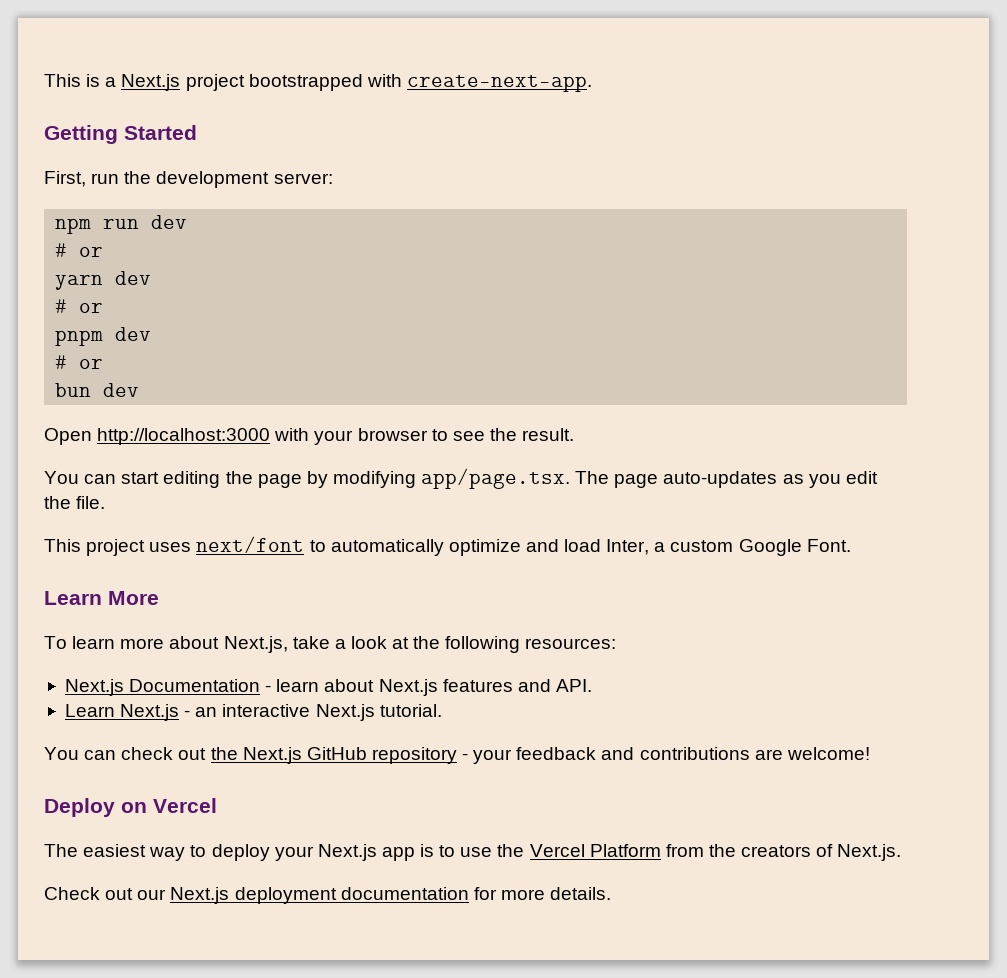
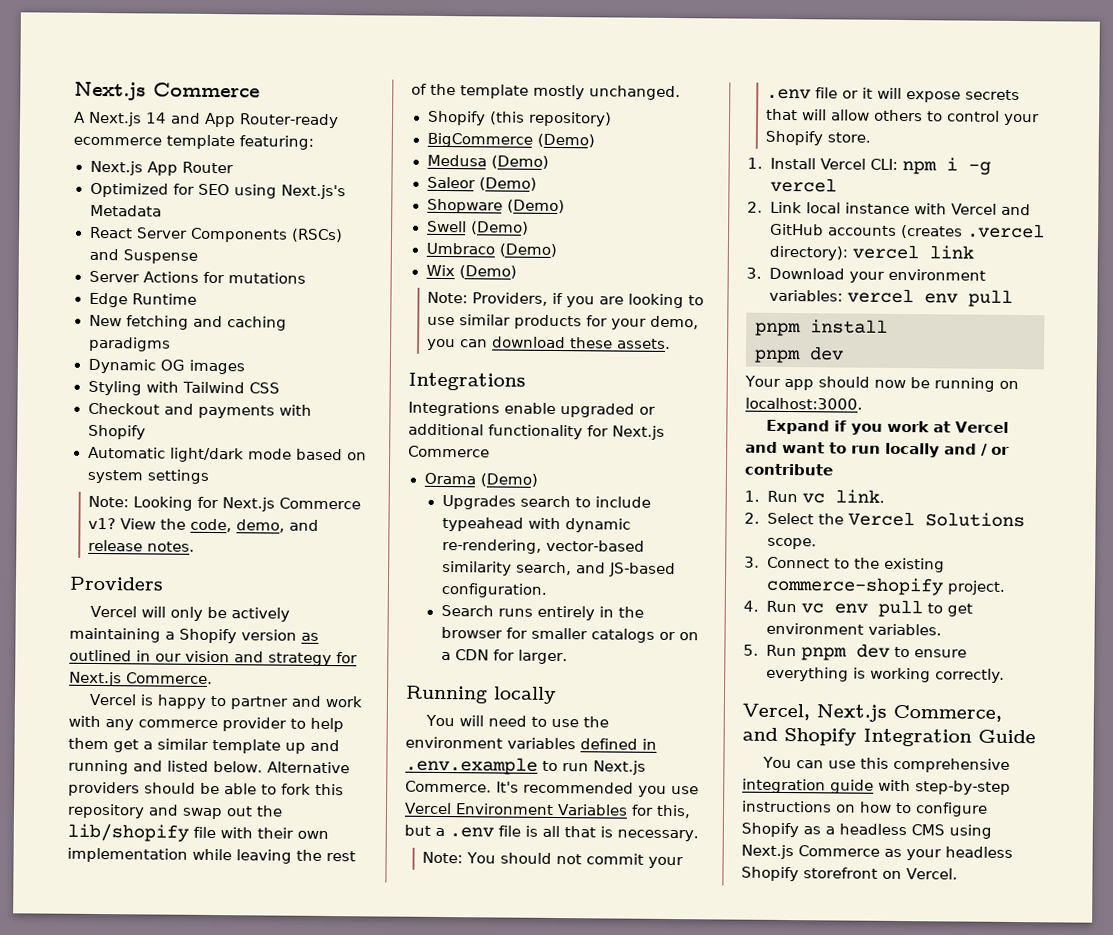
[44,74,592,92] [44,125,197,144] [44,171,333,188] [55,215,188,234] [55,243,104,257] [55,271,152,290] [55,299,104,313] [55,327,152,346] [55,355,104,369] [55,383,140,397] [44,428,575,445] [44,468,878,489] [44,496,106,509] [44,536,851,556] [44,591,159,605] [44,636,617,653] [64,679,592,696] [64,704,442,721] [44,747,870,764] [44,798,217,817] [44,844,902,861] [44,887,612,904] This is a Next.js project bootstrapped with create-next-app. // Getting Started // First, run the development server: // npm run dev // # or // yarn dev // # or // pnpm dev // # or // bun dev // Open http://localhost:3000 with your browser to see the result. // You can start editing the page by modifying app/page.tsx. The page auto-updates as you edit the file. // This project uses next/font to automatically optimize and load Inter, a custom Google Font. // Learn More // To learn more about Next.js, take a look at the following resources: // Next.js Documentation - learn about Next.js features and API. // Learn Next.js - an interactive Next.js tutorial. // You can check out the Next.js GitHub repository - your feedback and contributions are welcome! // Deploy on Vercel // The easiest way to deploy your Next.js app is to use the Vercel Platform from the creators of Next.js. // Check out our Next.js deployment documentation for more details. -> [74,81,260,101] [73,111,339,129] [73,134,314,150] [89,160,234,176] [89,182,346,200] [89,204,162,217] [88,226,343,243] [88,248,198,264] [88,270,306,284] [88,292,197,308] [88,314,287,331] [87,336,171,352] [87,358,245,375] [87,380,281,396] [87,402,312,419] [87,424,146,440] [87,446,367,463] [86,469,209,484] [88,495,362,512] [88,517,320,533] [88,539,196,552] [69,576,164,591] [89,605,290,622] [69,627,319,644] [69,649,358,667] [69,671,213,687] [88,693,362,710] [68,715,344,733] [68,737,340,754] [68,759,350,775] [68,781,344,797] [67,803,283,820] [67,823,329,842] [67,847,356,864] [411,83,681,101] [426,110,612,127] [426,132,595,148] [426,154,549,169] [426,176,537,191] [426,198,565,214] [426,220,529,235] [425,242,557,257] [425,264,517,279] [427,291,705,309] [427,314,700,330] [427,336,672,351] [408,372,526,391] [408,401,656,418] [408,423,665,440] [408,445,490,458] [423,472,538,487] [441,494,651,510] [441,516,631,533] [441,538,645,554] [441,560,676,578] [440,582,547,598] [440,604,644,621] [440,626,699,643] [440,649,568,665] [405,685,557,705] [424,714,609,728] [405,736,657,750] [405,756,646,775] [405,780,699,797] [404,802,691,819] [404,824,699,842] [422,851,685,869] [766,87,1021,103] [766,108,1041,126] [765,130,872,146] [747,157,992,175] [769,177,837,193] [747,201,1032,216] [769,223,1045,239] [768,244,974,261] [746,267,986,283] [768,288,1013,307] [755,319,888,337] [754,346,844,364] [744,375,1019,392] [745,397,863,410] [765,419,1009,435] [745,441,1010,458] [744,463,834,476] [744,489,885,504] [744,511,1025,528] [766,537,817,550] [744,556,945,573] [765,576,1006,596] [743,599,973,618] [765,622,942,636] [743,643,967,661] [765,666,1006,683] [742,703,1002,722] [742,727,1036,747] [761,756,1010,773] [742,778,1011,795] [742,800,988,817] [741,822,992,839] [741,844,1013,861] [741,866,958,882] Next.js Commerce // A Next.js 14 and App Router-ready ecommerce template featuring: // Next.js App Router // Optimized for SEO using Next.js's Metadata // React Server Components (RSCs) and Suspense // Server Actions for mutations // Edge Runtime // New fetching and caching paradigms // Dynamic OG images // Styling with Tailwind CSS // Checkout and payments with Shopify // Automatic light/dark mode based on system settings // Note: Looking for Next.js Commerce v1? View the code, demo, and release notes. // Providers // Vercel will only be actively maintaining a Shopify version as outlined in our vision and strategy for Next.js Commerce. // Vercel is happy to partner and work with any commerce provider to help them get a similar template up and running and listed below. Alternative providers should be able to fork this repository and swap out the lib/shopify file with their own implementation while leaving the rest of the template mostly unchanged. // Shopify (this repository) // BigCommerce (Demo) // Medusa (Demo) // Saleor (Demo) // Shopware (Demo) // Swell (Demo) // Umbraco (Demo) // Wix (Demo) // Note: Providers, if you are looking to use similar products for your demo, you can download these assets. // Integrations // Integrations enable upgraded or additional functionality for Next.js Commerce // Orama (Demo) // Upgrades search to include typeahead with dynamic re-rendering, vector-based similarity search, and JS-based configuration. // Search runs entirely in the browser for smaller catalogs or on a CDN for larger. // Running locally // You will need to use the environment variables defined in .env.example to run Next.js Commerce. It's recommended you use Vercel Environment Variables for this, but a .env file is all that is necessary. // Note: You should not commit your .env file or it will expose secrets that will allow others to control your Shopify store. // 1. Install Vercel CLI: npm i -g vercel // 2. Link local instance with Vercel and GitHub accounts (creates .vercel directory): vercel link // 3. Download your environment variables: vercel env pull // pnpm install // pnpm dev // Your app should now be running on localhost:3000. // Expand if you work at Vercel and want to run locally and / or contribute // 1. Run vc link. // 2. Select the Vercel Solutions scope. // 3. Connect to the existing commerce-shopify project. // 4. Run vc env pull to get environment variables. // 5. Run pnpm dev to ensure everything is working correctly. // Vercel, Next.js Commerce, and Shopify Integration Guide // You can use this comprehensive integration guide with step-by-step instructions on how to configure Shopify as a headless CMS using Next.js Commerce as your headless Shopify storefront on Vercel.

